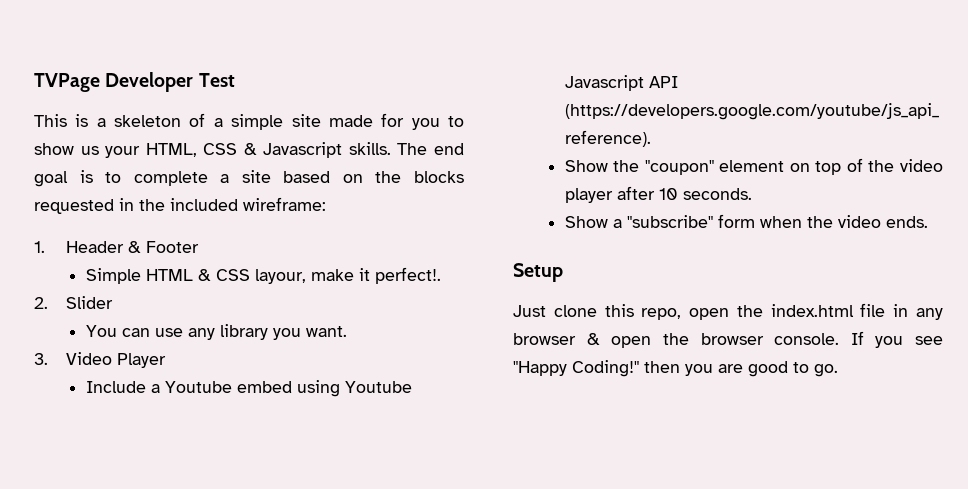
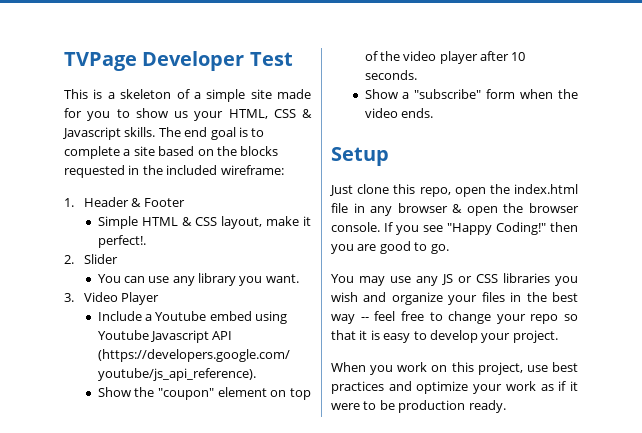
[254,269,306,284] layour, -> [220,216,262,229] layout,
(838, 370) none -> [331,273,578,286] [331,292,578,305] [331,311,578,324] [331,330,558,343] [331,362,578,375] [331,381,578,394] [331,400,506,413] // You may use any JS or CSS libraries you wish and organize your files in the best way -- feel free to change your repo so that it is easy to develop your project. // When you work on this project, use best practices and optimize your work as if it were to be production ready.

